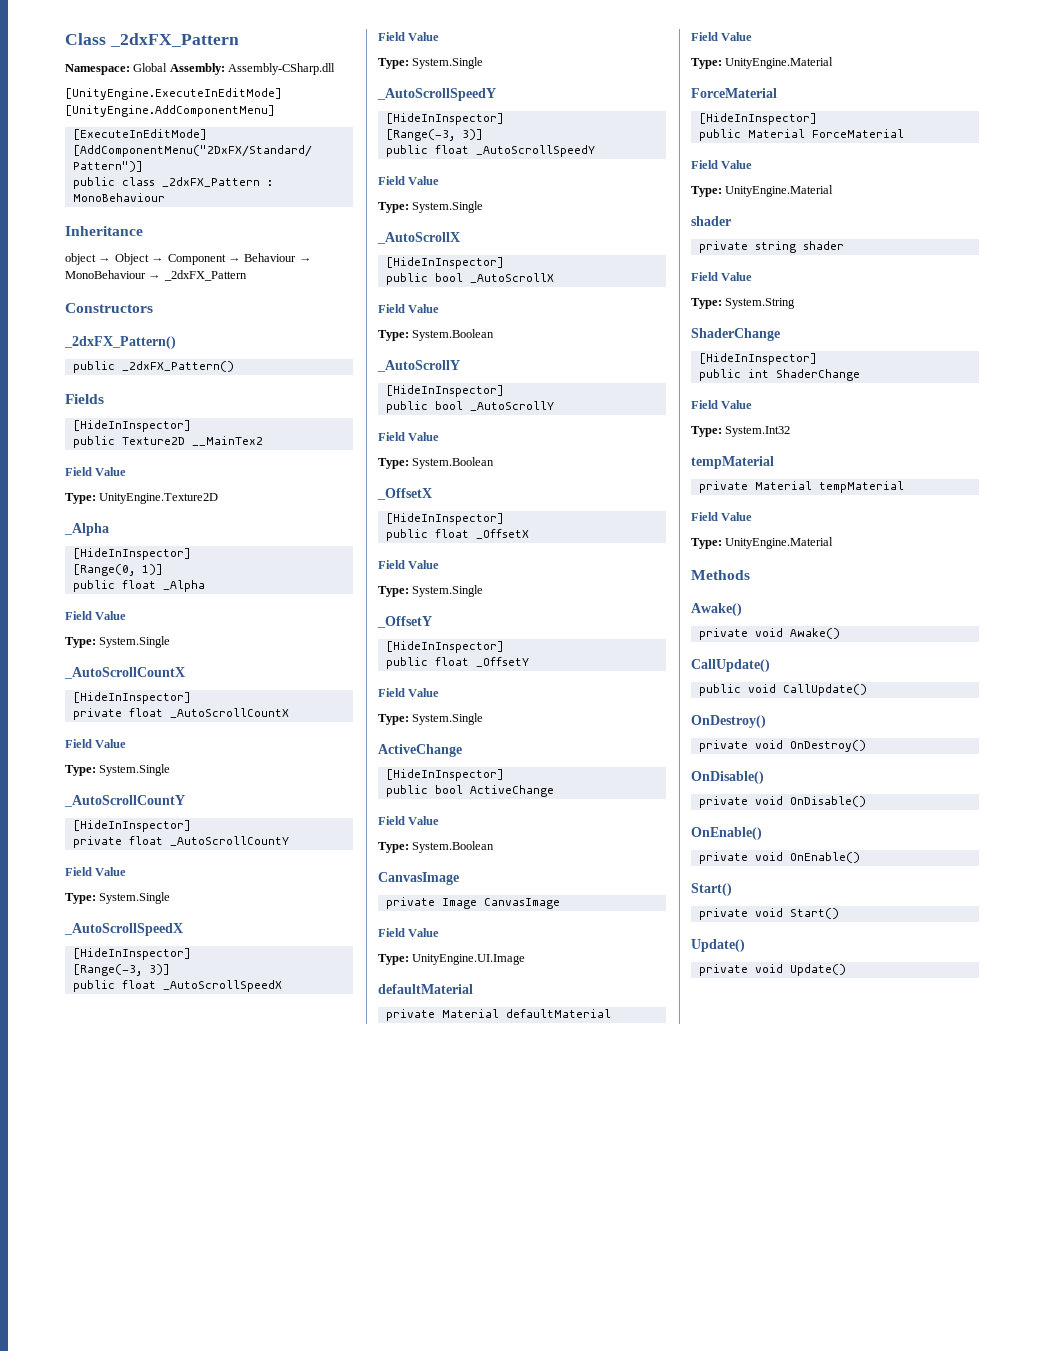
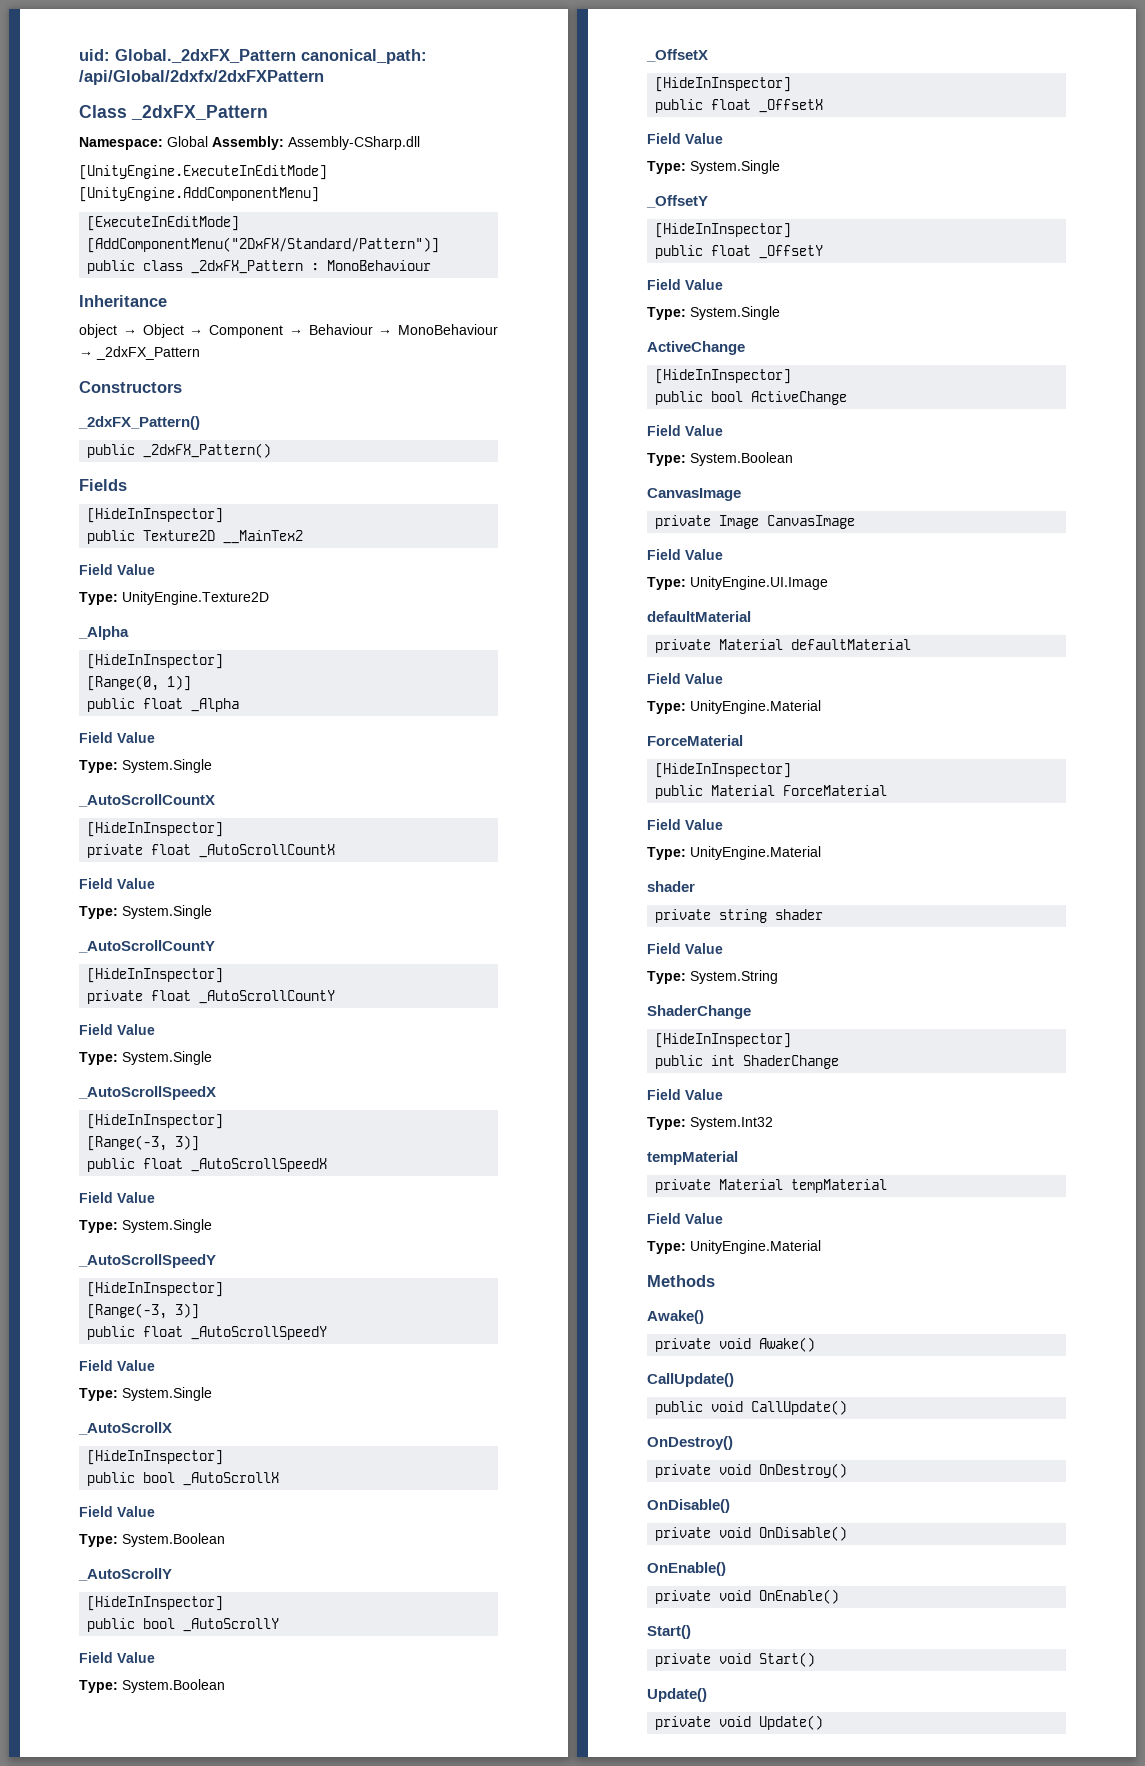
(65, 39) none -> [79,49,427,64] [79,70,324,85] uid: Global._2dxFX_Pattern canonical_path: /api/Global/2dxfx/2dxFXPattern //

